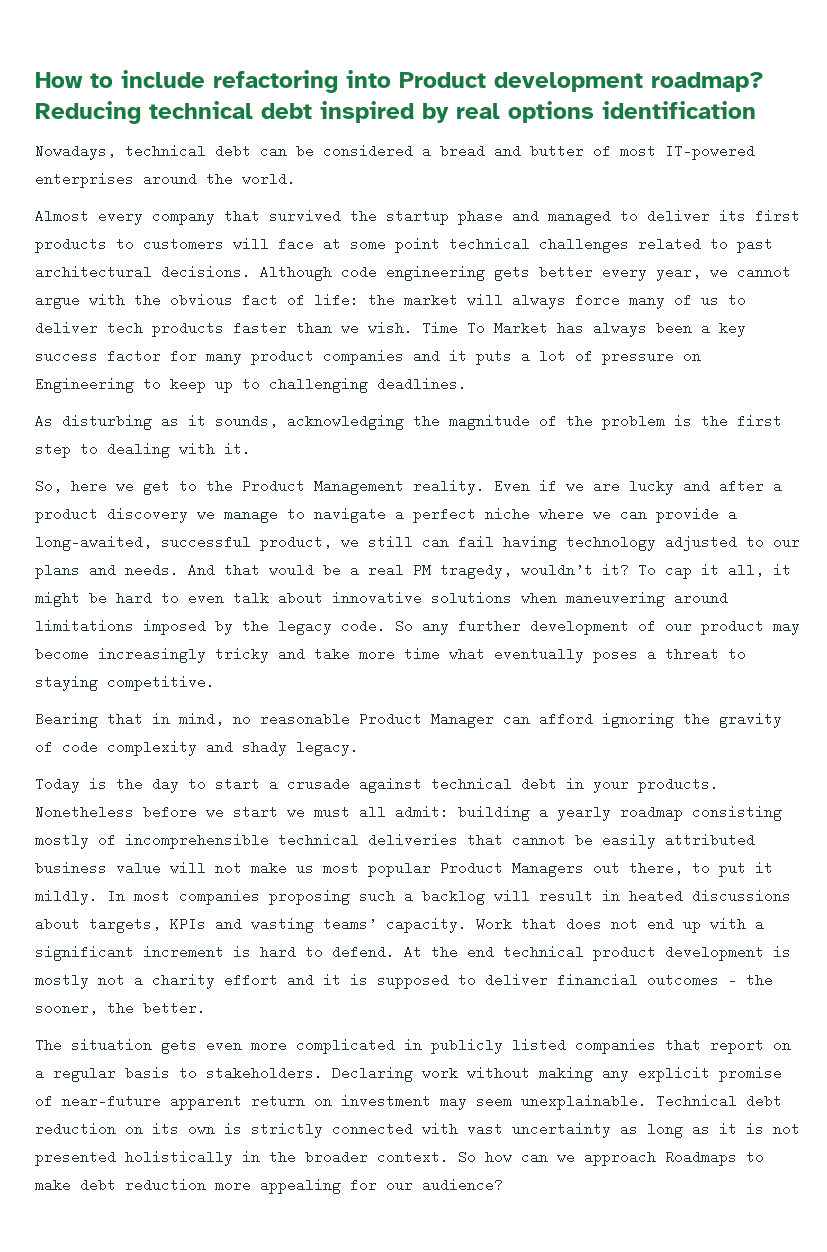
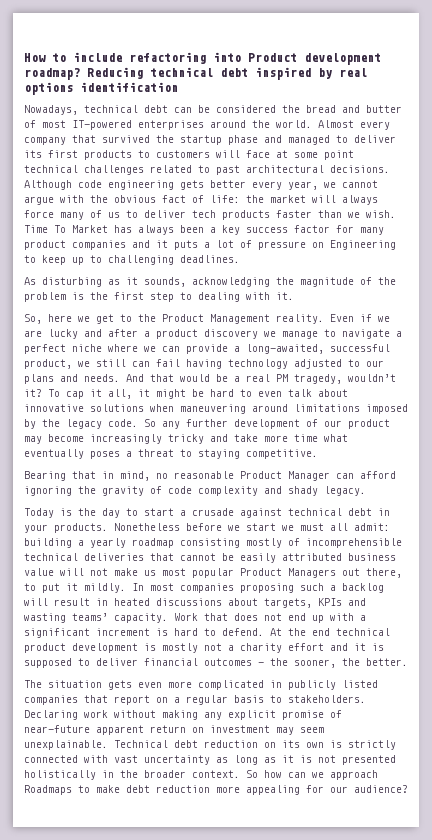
[422,144,431,158] a -> [282,105,300,113] the
(296, 179) // -> (312, 124) none

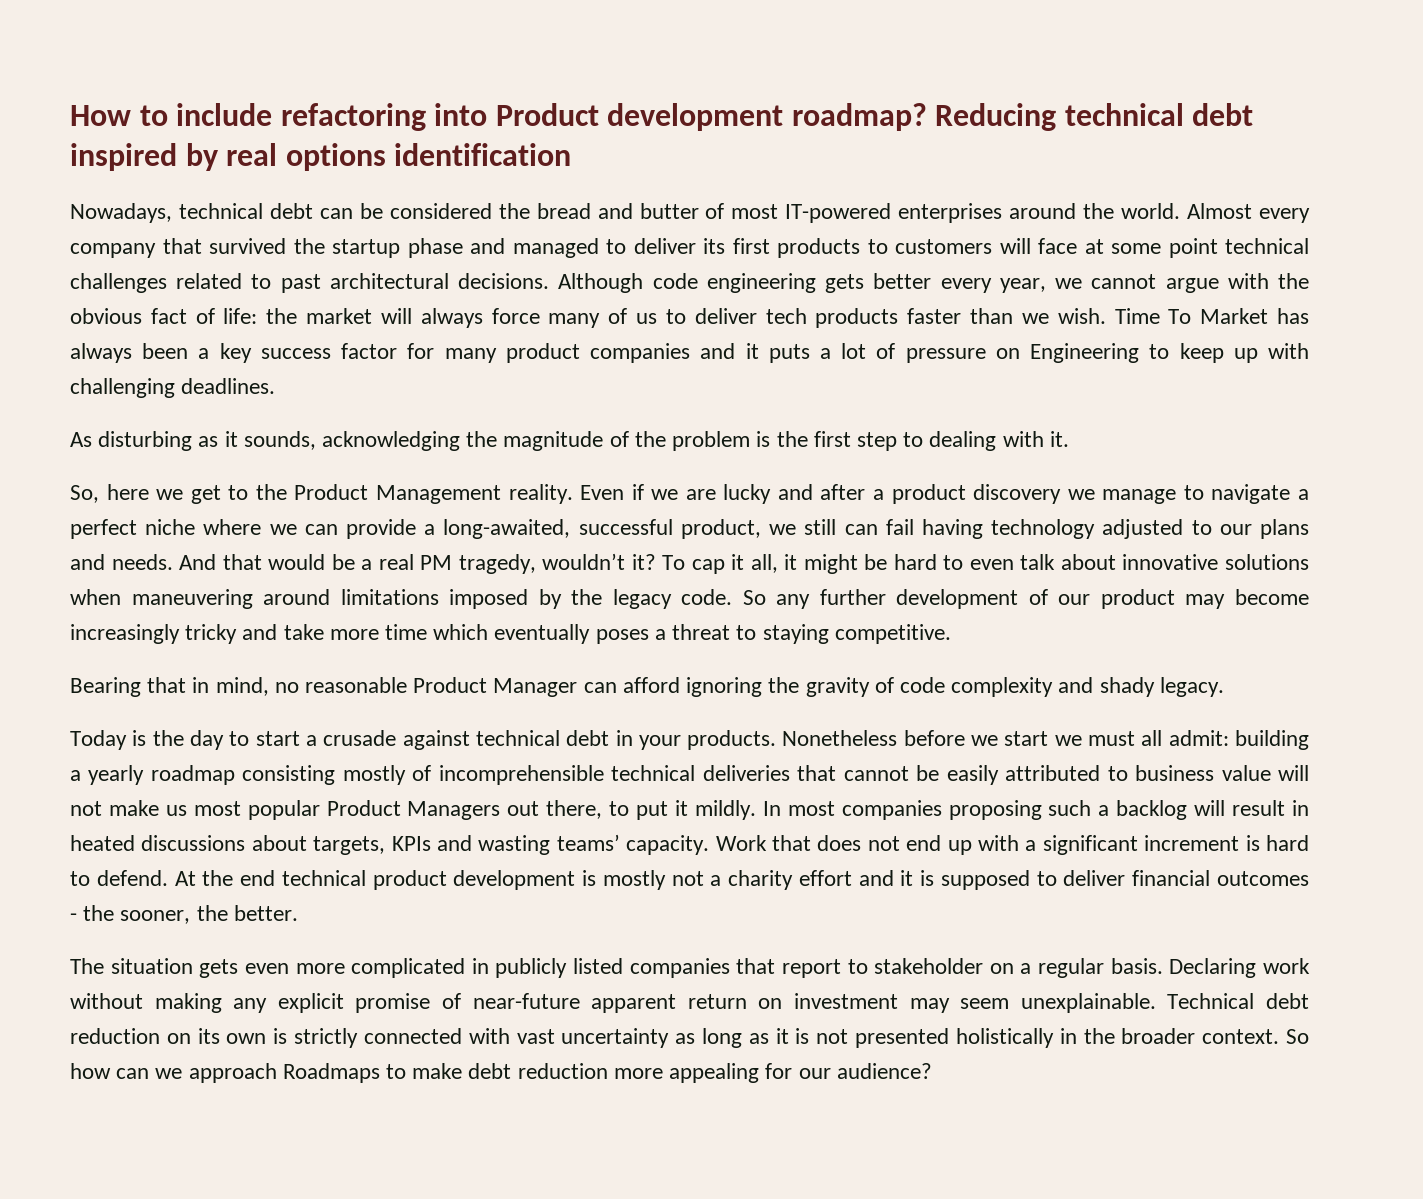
[90,255,102,263] to -> [1268,343,1310,359] with
[324,434,348,442] what -> [433,624,489,640] which
(342, 557) none -> [1107,766,1128,781] to
(150, 700) none -> [847,958,984,974] to stakeholder
[234,695,366,703] basis to stakeholders. -> [1110,958,1163,974] basis.

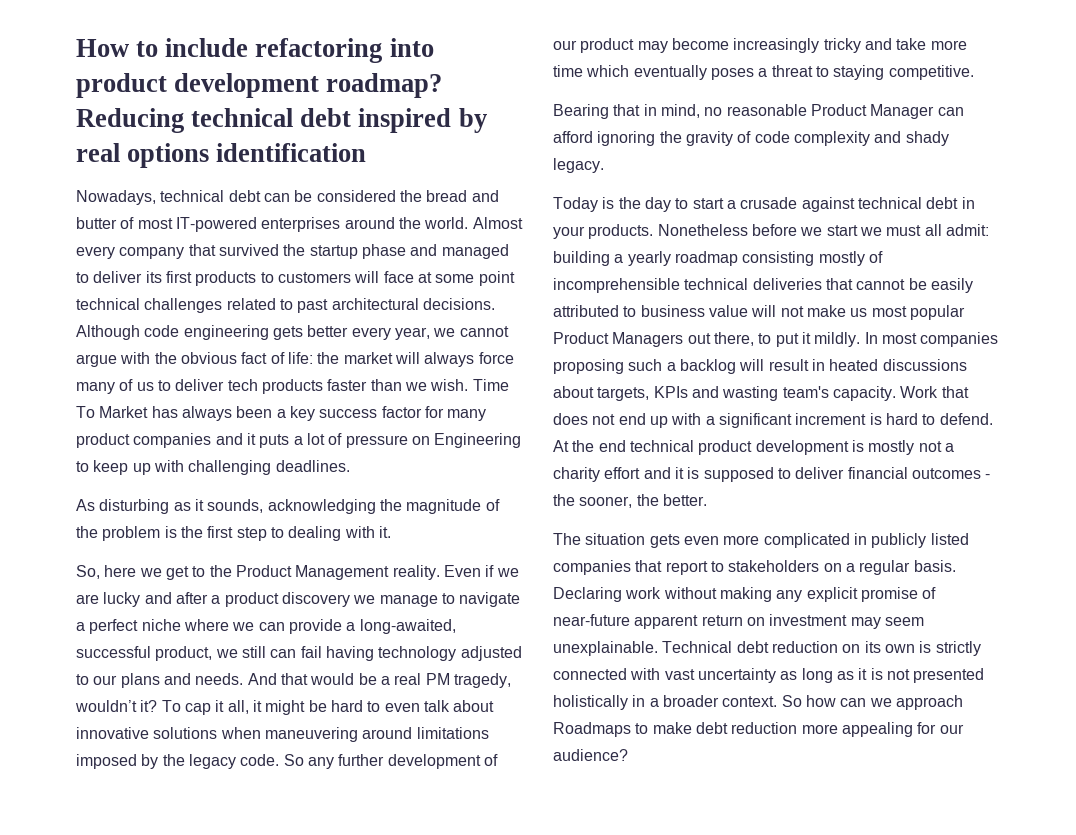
[495,103,599,126] Product -> [76,73,167,98] product
[556,834,620,851] teams’ -> [782,386,829,398] team's
[874,958,984,974] stakeholder -> [728,560,820,572] stakeholders
[1083,1028,1115,1044] the -> [649,698,659,707] a

